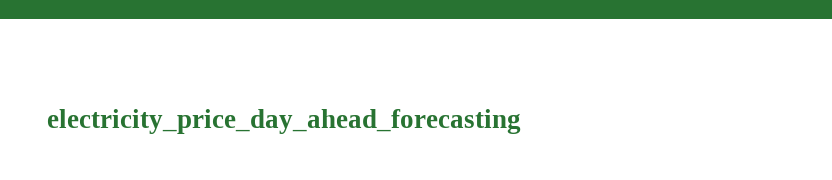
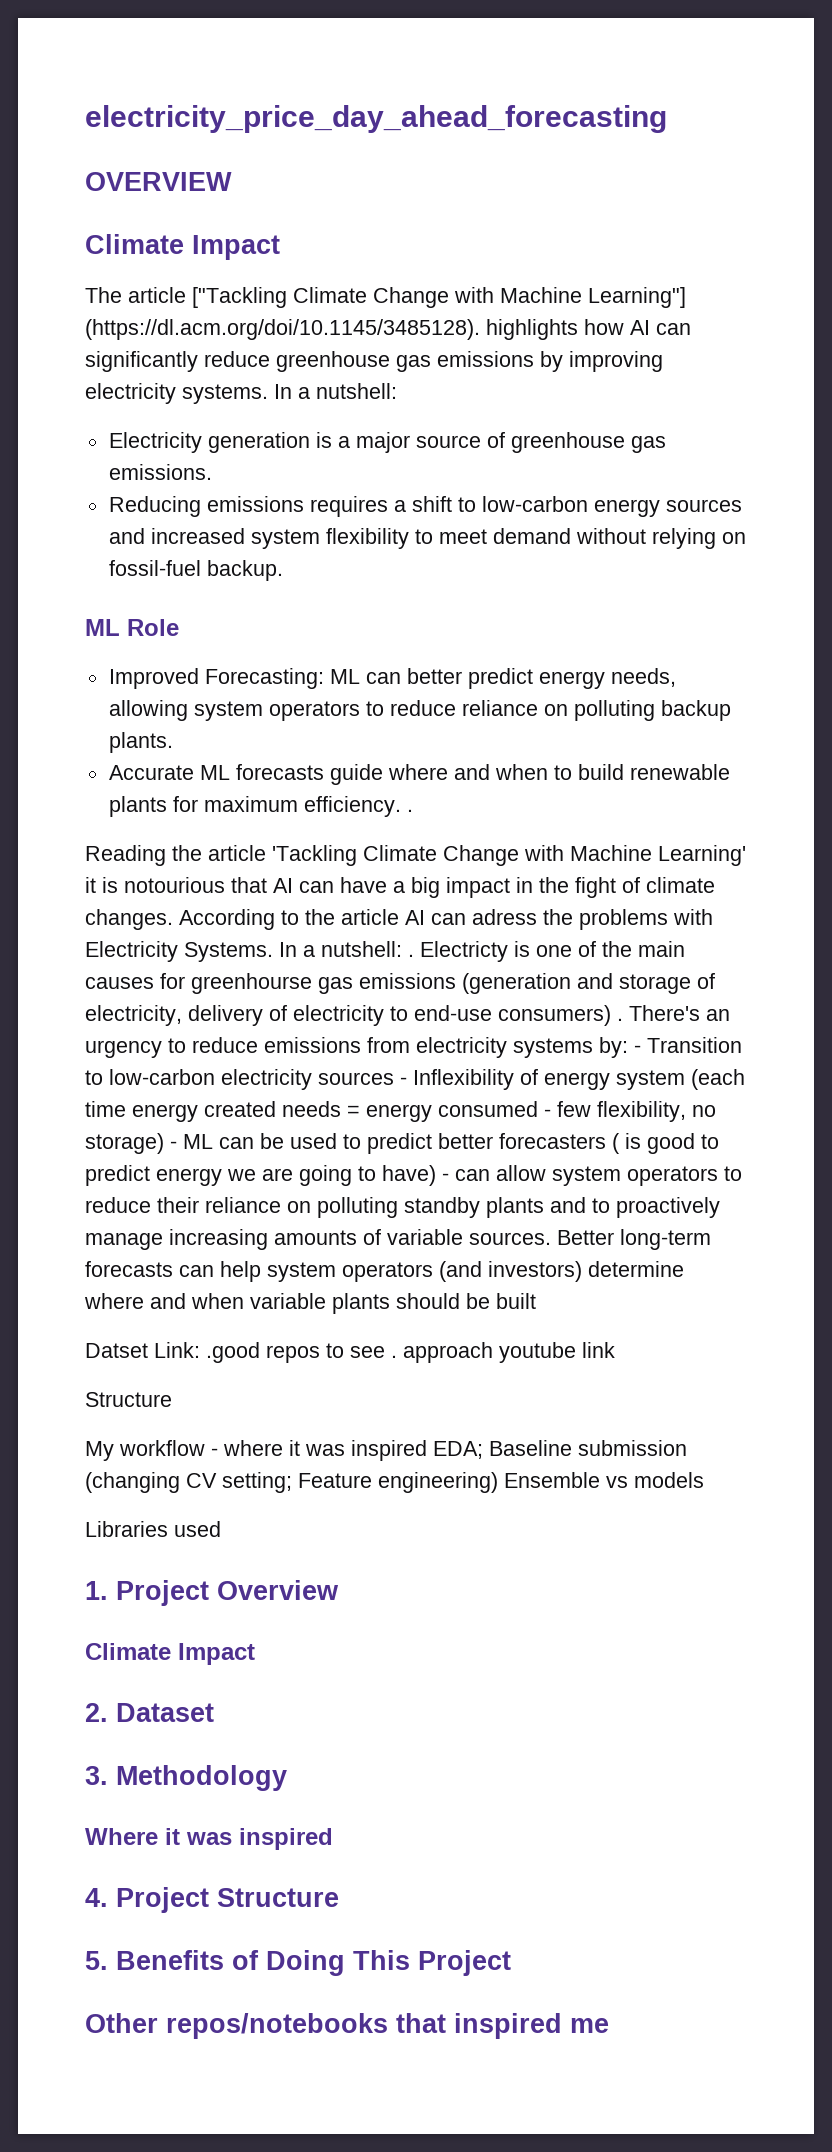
(521, 121) none -> [85,172,232,191] [85,234,280,260] [85,287,686,308] [85,319,691,340] [85,351,663,372] [85,383,397,404] [108,432,666,453] [108,464,212,480] [108,496,742,517] [108,528,746,549] [108,560,283,581] [85,619,179,636] [108,668,676,689] [108,700,731,721] [108,732,173,753] [108,764,730,785] [108,796,413,817] [85,845,746,866] [85,877,715,898] [85,909,713,930] [85,941,685,962] [85,973,715,994] [85,1005,730,1026] [85,1037,742,1058] [85,1069,745,1090] [85,1101,716,1122] [85,1133,719,1154] [85,1165,742,1186] [85,1197,720,1218] [85,1229,711,1250] [85,1261,684,1282] [84,1293,536,1314] [85,1342,615,1363] [85,1392,172,1407] [85,1440,687,1461] [85,1472,704,1493] [85,1521,221,1537] [85,1580,339,1606] [85,1643,255,1665] [85,1703,214,1722] [85,1765,287,1791] [85,1828,333,1850] [85,1887,339,1913] [85,1950,511,1976] [85,2013,609,2039] // OVERVIEW // Climate Impact // The article ["Tackling Climate Change with Machine Learning"] (https://dl.acm.org/doi/10.1145/3485128). highlights how AI can significantly reduce greenhouse gas emissions by improving electricity systems. In a nutshell: // Electricity generation is a major source of greenhouse gas emissions. // Reducing emissions requires a shift to low-carbon energy sources and increased system flexibility to meet demand without relying on fossil-fuel backup. // ML Role // Improved Forecasting: ML can better predict energy needs, allowing system operators to reduce reliance on polluting backup plants. // Accurate ML forecasts guide where and when to build renewable plants for maximum efficiency. . // Reading the article 'Tackling Climate Change with Machine Learning' it is notourious that AI can have a big impact in the fight of climate changes. According to the article AI can adress the problems with Electricity Systems. In a nutshell: . Electricty is one of the main causes for greenhourse gas emissions (generation and storage of electricity, delivery of electricity to end-use consumers) . There's an urgency to reduce emissions from electricity systems by: - Transition to low-carbon electricity sources - Inflexibility of energy system (each time energy created needs = energy consumed - few flexibility, no storage) - ML can be used to predict better forecasters ( is good to predict energy we are going to have) - can allow system operators to reduce their reliance on polluting standby plants and to proactively manage increasing amounts of variable sources. Better long-term forecasts can help system operators (and investors) determine where and when variable plants should be built // Datset Link: .good repos to see . approach youtube link // Structure // My workflow - where it was inspired EDA; Baseline submission (changing CV setting; Feature engineering) Ensemble vs models // Libraries used // 1. Project Overview // Climate Impact // 2. Dataset // 3. Methodology // Where it was inspired // 4. Project Structure // 5. Benefits of Doing This Project // Other repos/notebooks that inspired me

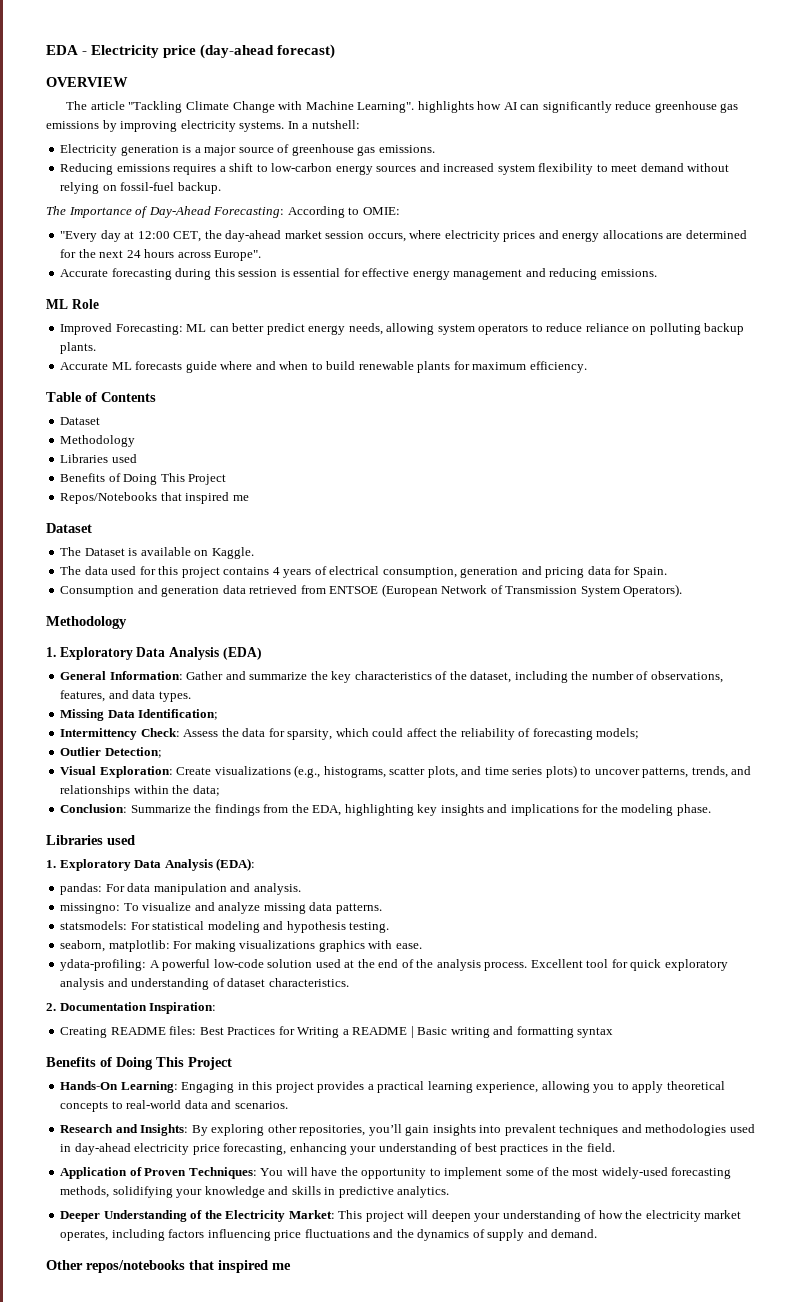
[85,105,667,133] electricity_price_day_ahead_forecasting -> [46,44,336,59] EDA - Electricity price (day-ahead forecast)
[85,234,280,260] // Climate Impact -> (128, 82) none
[192,287,686,308] [85,319,480,340] ["Tackling Climate Change with Machine Learning"] (https://dl.acm.org/doi/10.1145/3485128). -> [128,101,415,113] "Tackling Climate Change with Machine Learning".
(283, 570) none -> [46,206,400,218] [60,230,747,242] [60,249,262,261] [60,268,657,280] // The Importance of Day-Ahead Forecasting: According to OMIE: // "Every day at 12:00 CET, the day-ahead market session occurs, where electricity prices and energy allocations are determined for the next 24 hours across Europe". // Accurate forecasting during this session is essential for effective energy management and reducing emissions.
[406,809,413,812] [85,845,746,866] [85,877,715,898] [85,909,713,930] [85,941,685,962] [85,973,715,994] [85,1005,730,1026] [85,1037,742,1058] [85,1069,745,1090] [85,1101,716,1122] [85,1133,719,1154] [85,1165,742,1186] [85,1197,720,1218] [85,1229,711,1250] [85,1261,684,1282] [84,1293,536,1314] [85,1342,615,1363] [85,1392,172,1407] [85,1440,687,1461] [85,1472,704,1493] [85,1521,221,1537] [85,1580,339,1606] [85,1643,255,1665] [85,1703,214,1722] [85,1765,287,1791] [85,1828,333,1850] [85,1887,339,1913] [85,1950,511,1976] . // Reading the article 'Tackling Climate Change with Machine Learning' it is notourious that AI can have a big impact in the fight of climate changes. According to the article AI can adress the problems with Electricity Systems. In a nutshell: . Electricty is one of the main causes for greenhourse gas emissions (generation and storage of electricity, delivery of electricity to end-use consumers) . There's an urgency to reduce emissions from electricity systems by: - Transition to low-carbon electricity sources - Inflexibility of energy system (each time energy created needs = energy consumed - few flexibility, no storage) - ML can be used to predict better forecasters ( is good to predict energy we are going to have) - can allow system operators to reduce their reliance on polluting standby plants and to proactively manage increasing amounts of variable sources. Better long-term forecasts can help system operators (and investors) determine where and when variable plants should be built // Datset Link: .good repos to see . approach youtube link // Structure // My workflow - where it was inspired EDA; Baseline submission (changing CV setting; Feature engineering) Ensemble vs models // Libraries used // 1. Project Overview // Climate Impact // 2. Dataset // 3. Methodology // Where it was inspired // 4. Project Structure // 5. Benefits of Doing This Project -> [46,392,156,402] [60,417,101,425] [60,435,136,447] [60,454,137,463] [60,473,227,485] [60,492,249,504] [46,523,92,533] [60,547,254,559] [60,566,667,578] [60,584,683,597] [46,616,127,629] [46,647,262,660] [60,671,723,683] [60,690,191,702] [60,709,219,721] [60,728,640,740] [60,747,162,758] [60,765,752,778] [60,785,220,797] [60,804,711,816] [46,835,135,845] [46,858,256,871] [60,883,301,895] [60,902,382,914] [60,921,390,933] [60,940,422,952] [60,959,728,971] [60,978,349,990] [46,1002,217,1014] [60,1026,614,1038] [46,1057,232,1070] [60,1081,725,1093] [60,1100,288,1112] [60,1124,755,1136] [60,1143,615,1155] [60,1167,732,1179] [60,1186,450,1198] [60,1210,742,1222] [60,1229,598,1241] // Table of Contents // Dataset // Methodology // Libraries used // Benefits of Doing This Project // Repos/Notebooks that inspired me // Dataset // The Dataset is available on Kaggle. // The data used for this project contains 4 years of electrical consumption, generation and pricing data for Spain. // Consumption and generation data retrieved from ENTSOE (European Network of Transmission System Operators). // Methodology // 1. Exploratory Data Analysis (EDA) // General Information: Gather and summarize the key characteristics of the dataset, including the number of observations, features, and data types. // Missing Data Identification; // Intermittency Check: Assess the data for sparsity, which could affect the reliability of forecasting models; // Outlier Detection; // Visual Exploration: Create visualizations (e.g., histograms, scatter plots, and time series plots) to uncover patterns, trends, and relationships within the data; // Conclusion: Summarize the findings from the EDA, highlighting key insights and implications for the modeling phase. // Libraries used // 1. Exploratory Data Analysis (EDA): // pandas: For data manipulation and analysis. // missingno: To visualize and analyze missing data patterns. // statsmodels: For statistical modeling and hypothesis testing. // seaborn, matplotlib: For making visualizations graphics with ease. // ydata-profiling: A powerful low-code solution used at the end of the analysis process. Excellent tool for quick exploratory analysis and understanding of dataset characteristics. // 2. Documentation Inspiration: // Creating README files: Best Practices for Writing a README | Basic writing and formatting syntax // Benefits of Doing This Project // Hands-On Learning: Engaging in this project provides a practical learning experience, allowing you to apply theoretical concepts to real-world data and scenarios. // Research and Insights: By exploring other repositories, you’ll gain insights into prevalent techniques and methodologies used in day-ahead electricity price forecasting, enhancing your understanding of best practices in the field. // Application of Proven Techniques: You will have the opportunity to implement some of the most widely-used forecasting methods, solidifying your knowledge and skills in predictive analytics. // Deeper Understanding of the Electricity Market: This project will deepen your understanding of how the electricity market operates, including factors influencing price fluctuations and the dynamics of supply and demand.

